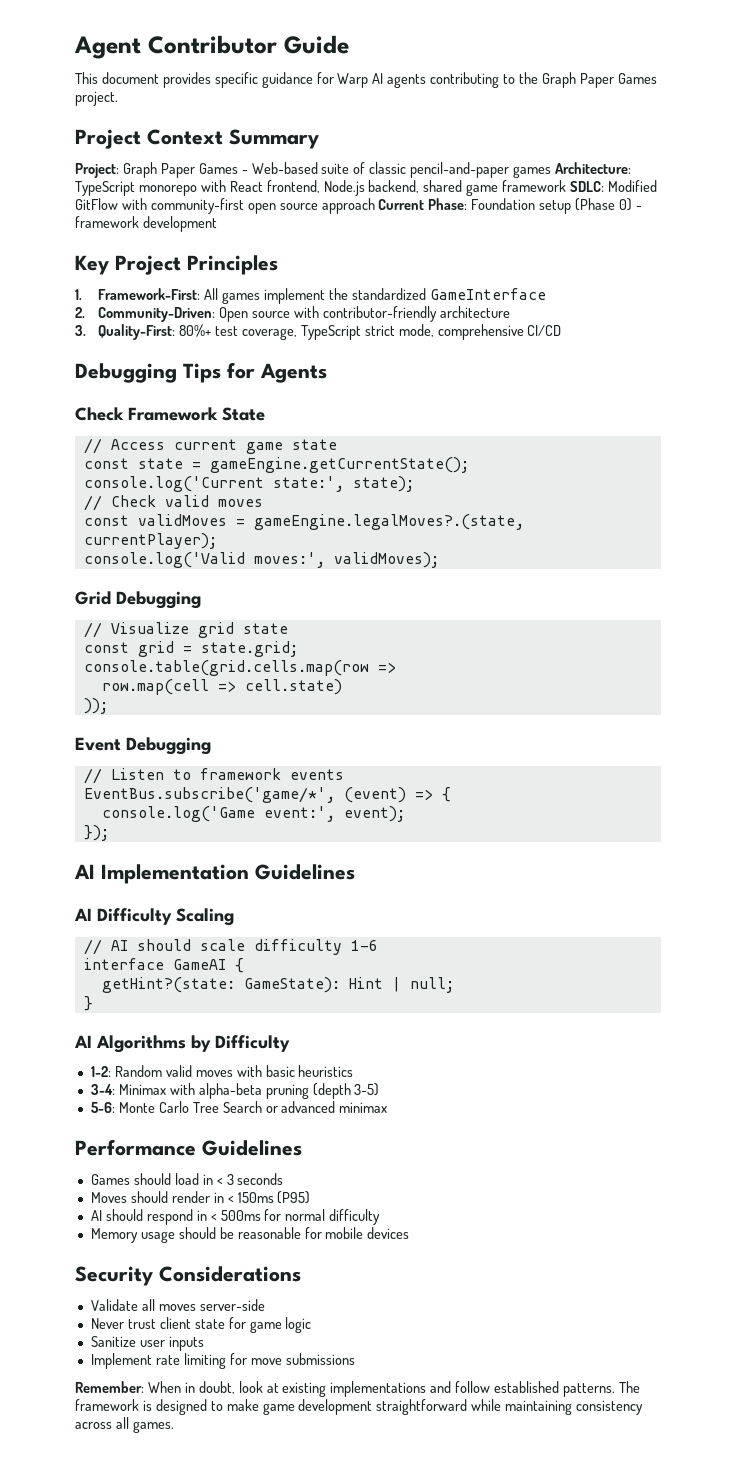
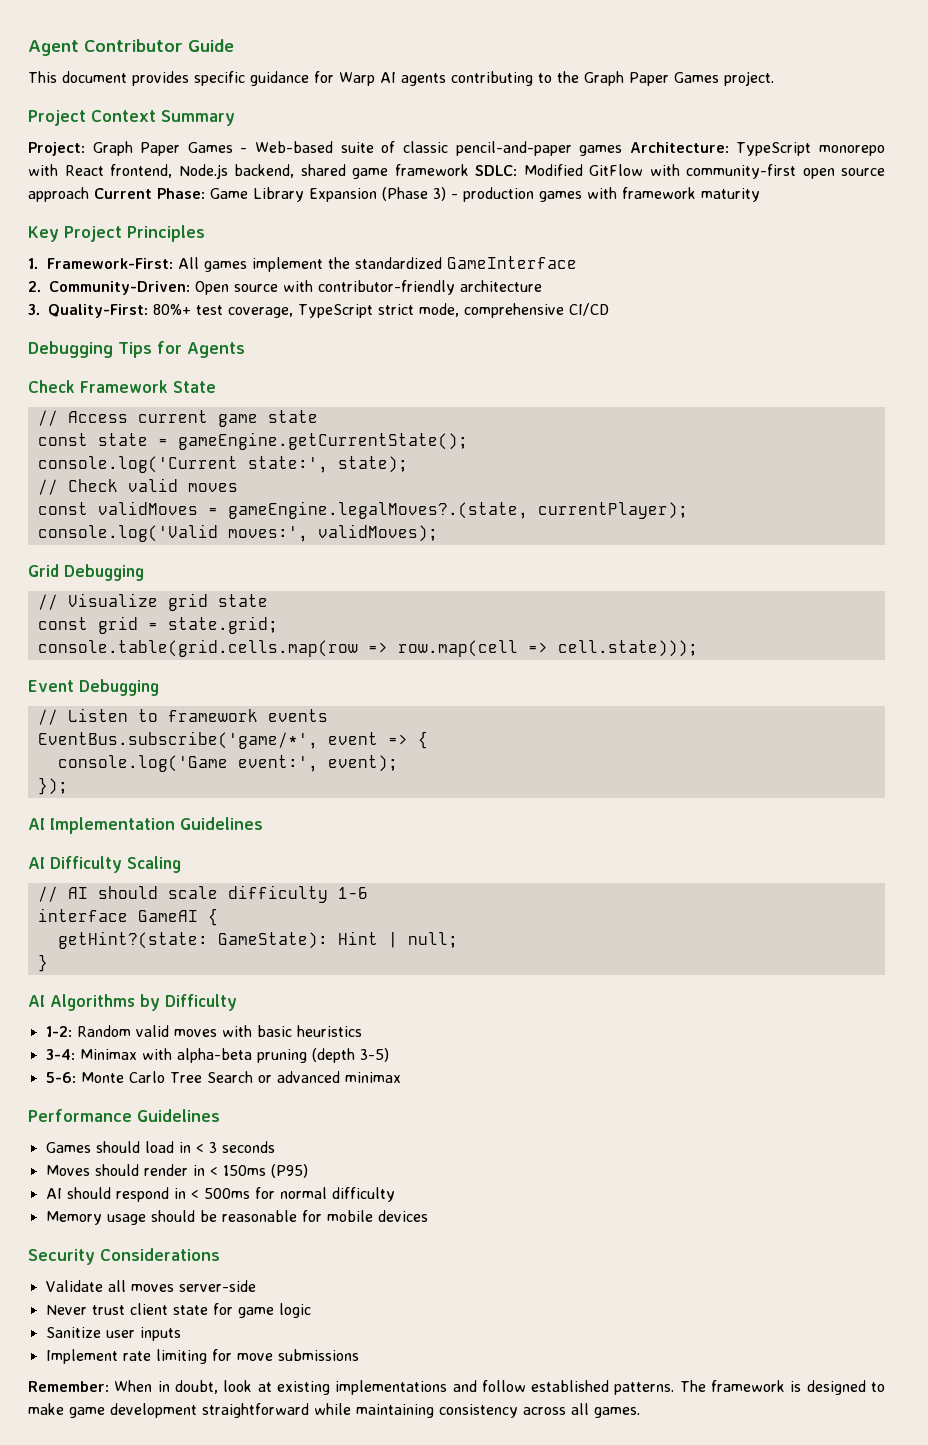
[471,198,642,214] [75,216,217,232] Foundation setup (Phase 0) - framework development -> [210,187,760,202] Game Library Expansion (Phase 3) - production games with framework maturity
(396, 667) // -> (388, 647) none
[244,679,342,695] [83,698,108,714] cell.state) // )); -> [557,640,698,657] cell.state)));
[343,787,406,803] (event) -> [327,732,378,745] event

